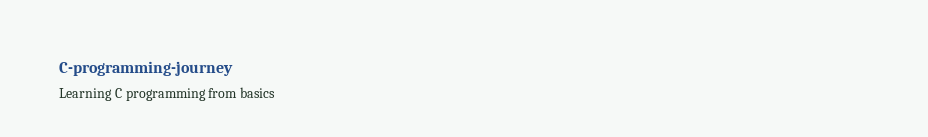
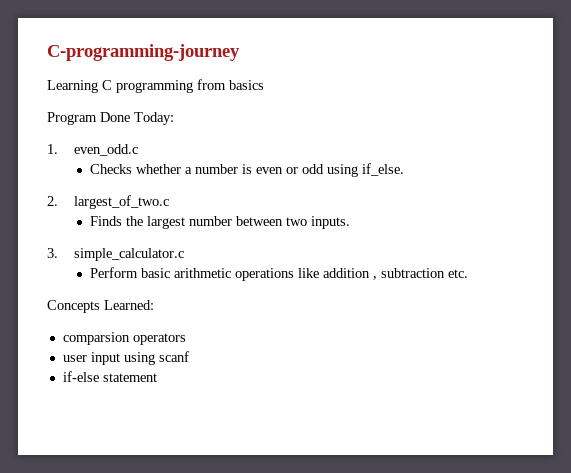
(276, 92) none -> [47,112,174,125] [47,144,138,156] [89,163,404,177] [47,195,169,209] [89,216,350,229] [47,248,184,261] [89,267,468,281] [47,300,154,313] [62,332,186,345] [62,351,189,365] [62,371,157,382] // Program Done Today: // 1. even_odd.c // Checks whether a number is even or odd using if_else. // 2. largest_of_two.c // Finds the largest number between two inputs. // 3. simple_calculator.c // Perform basic arithmetic operations like addition , subtraction etc. // Concepts Learned: // comparsion operators // user input using scanf // if-else statement

